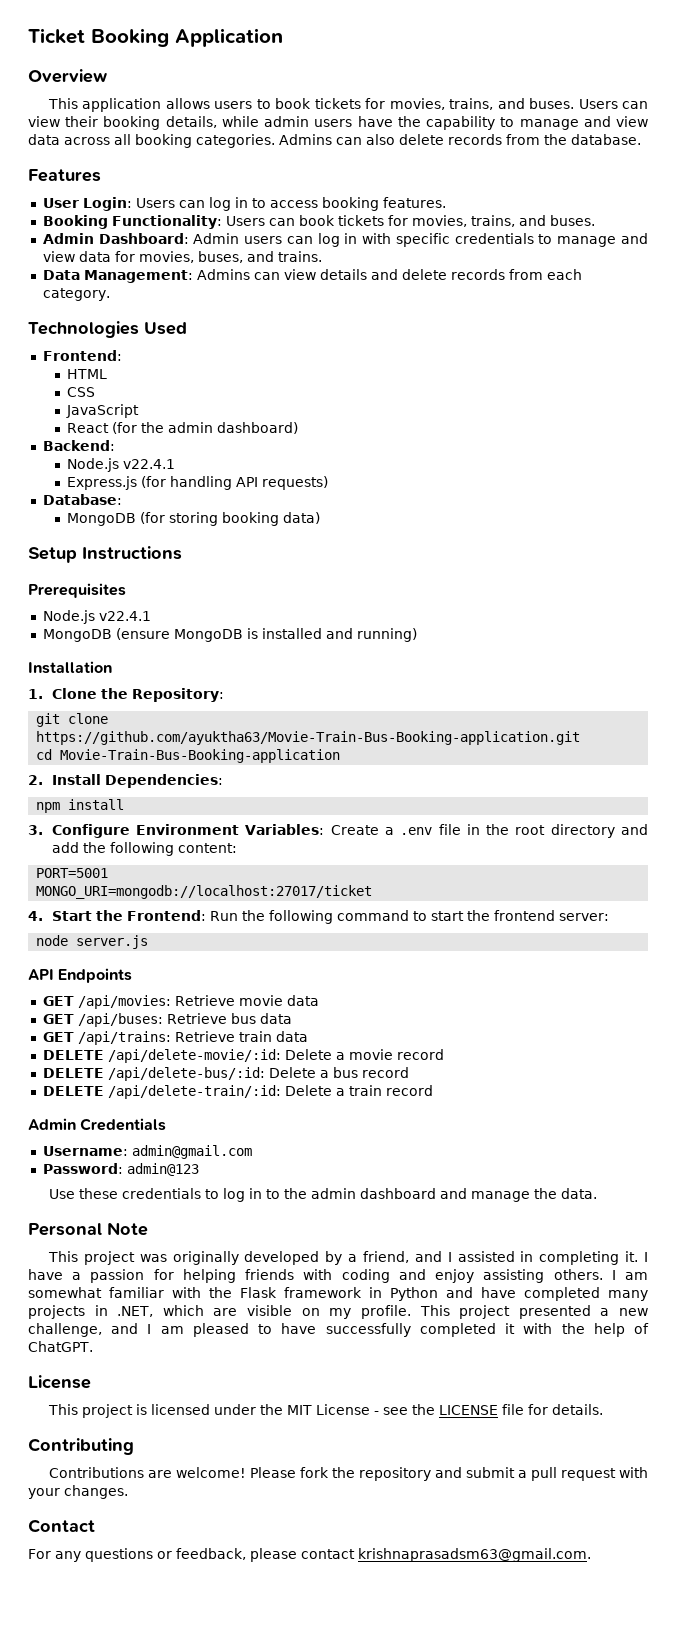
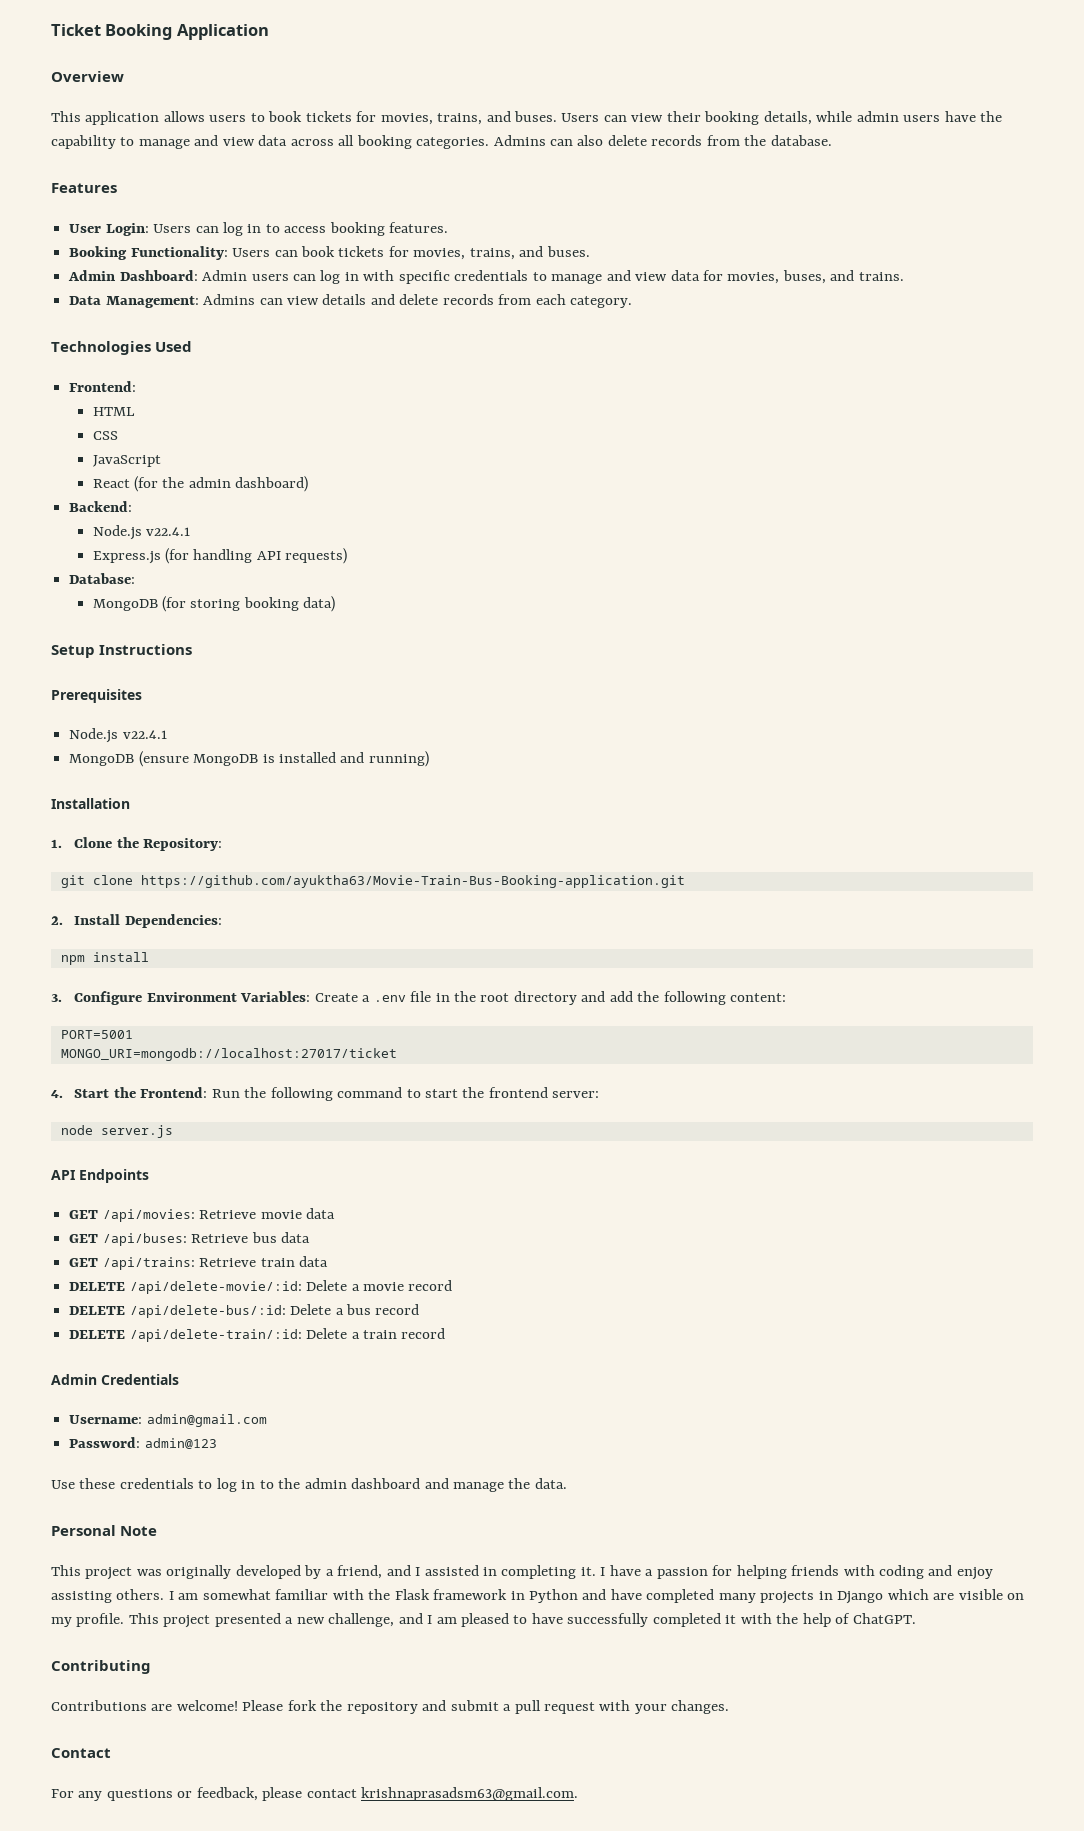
[36,749,341,763] // cd Movie-Train-Bus-Booking-application -> (685, 881) none
[117,1306,154,1317] .NET, -> [837,1591,884,1604] Django
[28,1375,91,1389] [47,1404,603,1418] // License // This project is licensed under the MIT License - see the LICENSE file for details. -> (916, 1618) none

